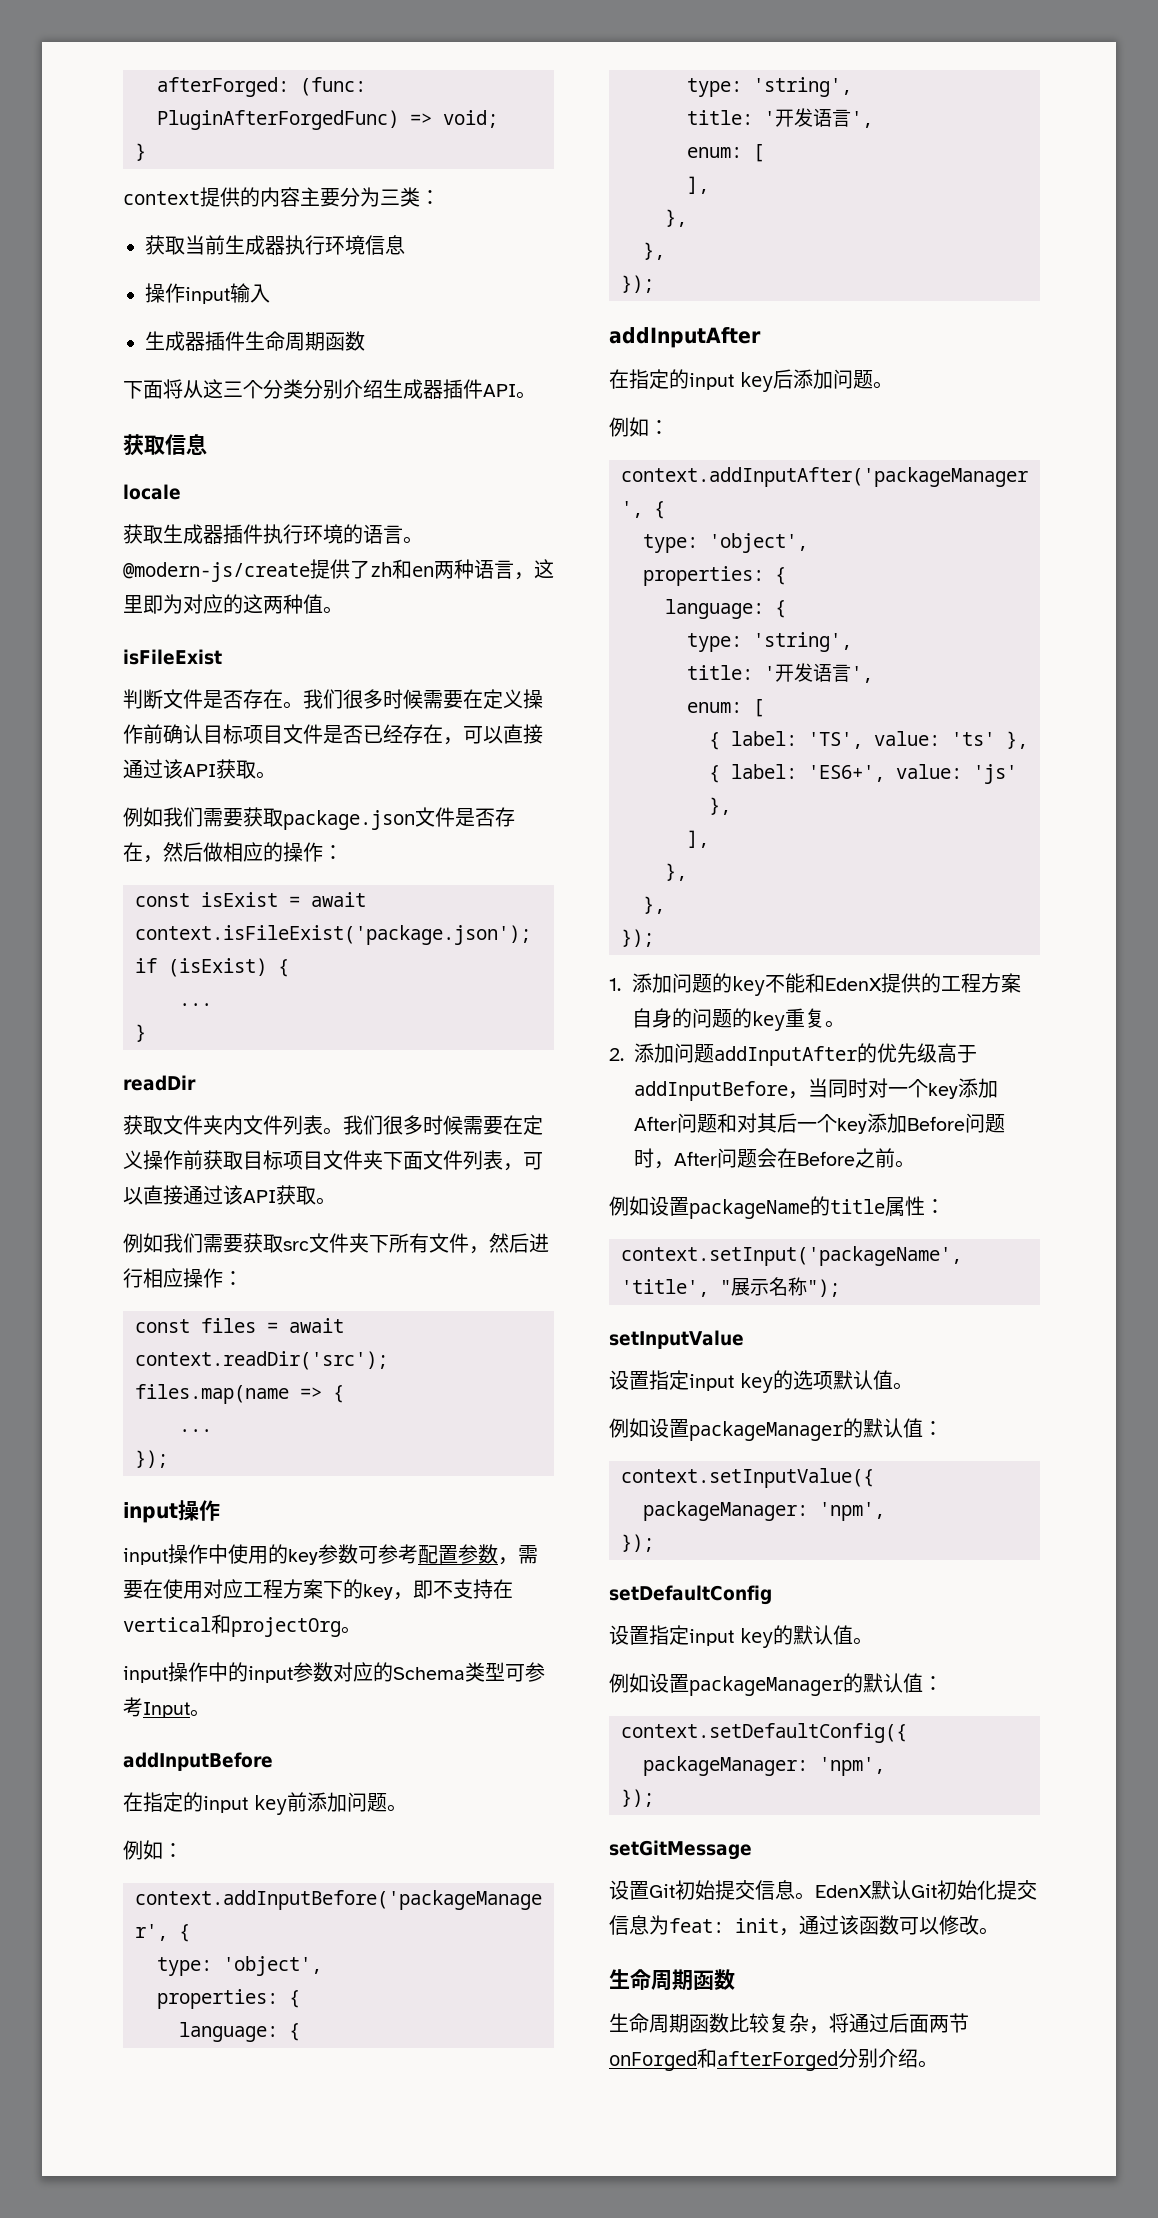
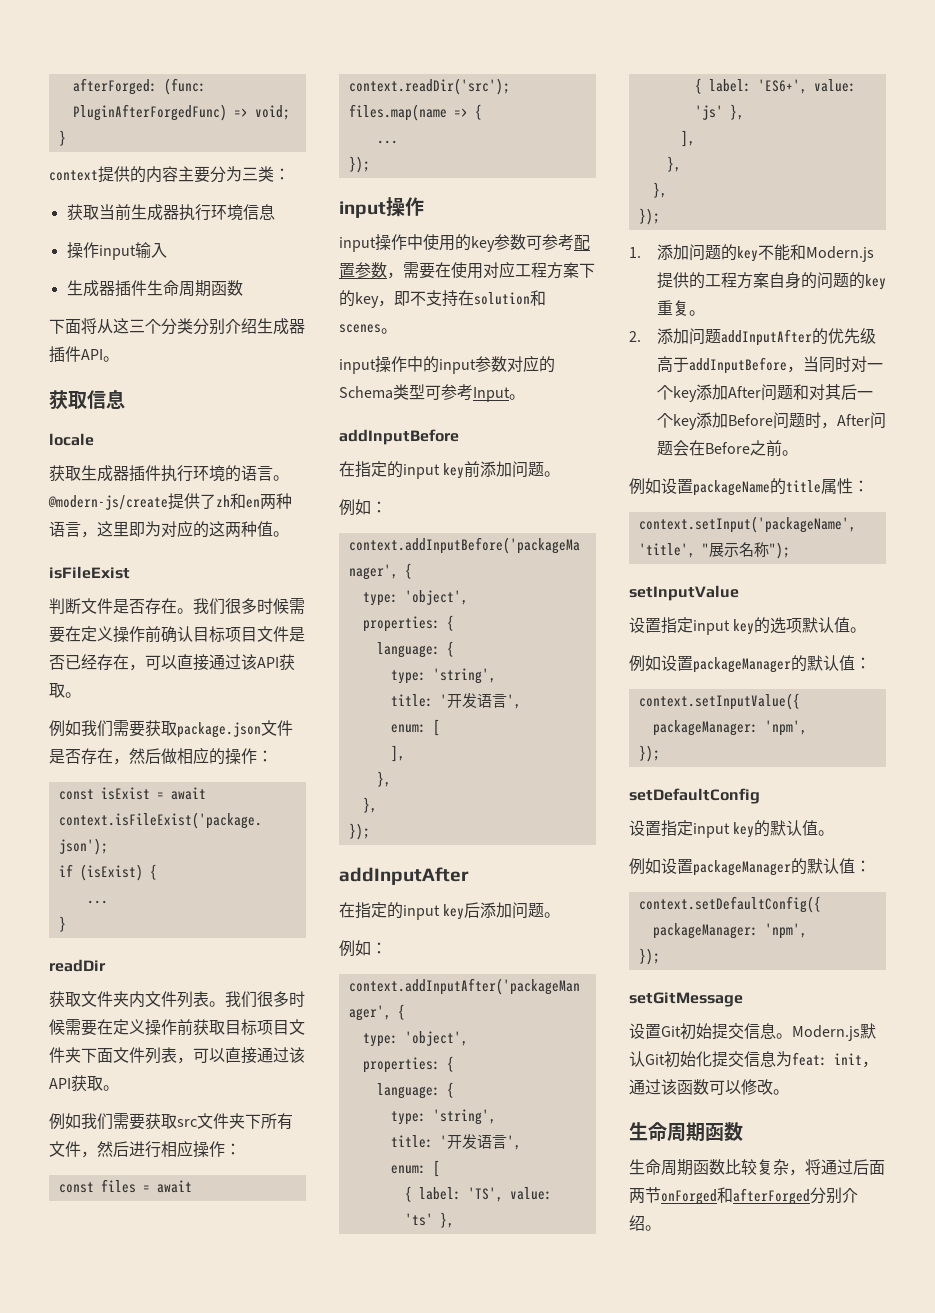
[123,1614,341,1637] vertical和projectOrg -> [474,290,546,306] [339,324,381,333] solution和scenes
[824,978,882,991] EdenX -> [805,246,874,262] Modern.js
[815,1885,872,1898] EdenX -> [792,1025,860,1041] Modern.js

